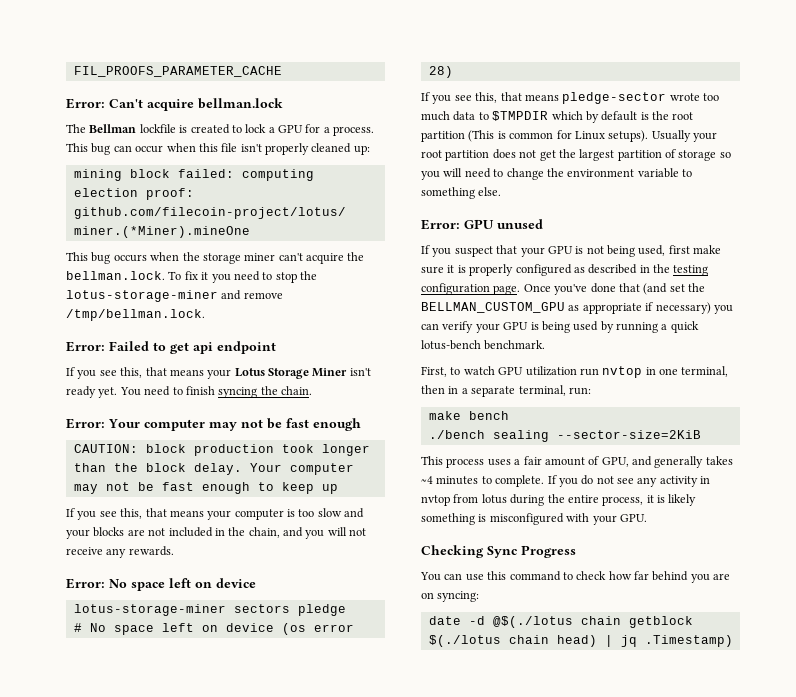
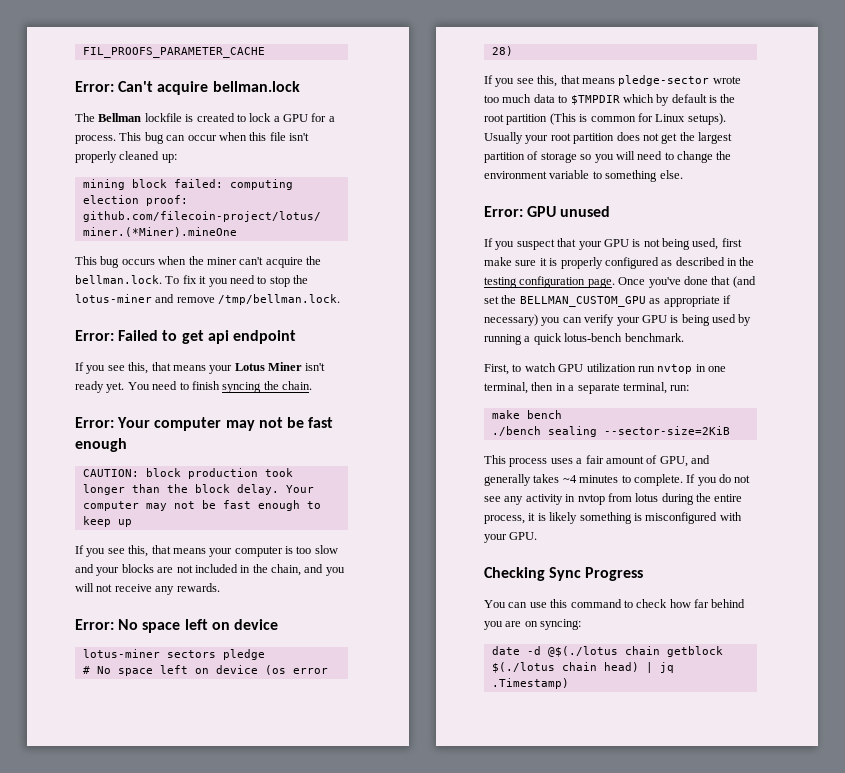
[202,253,241,264] storage -> (204, 260) none
[66,290,218,302] lotus-storage-miner -> [75,294,152,303] lotus-miner
[268,368,309,379] Storage -> (265, 367) none
[73,604,226,616] lotus-storage-miner -> [82,649,160,658] lotus-miner

